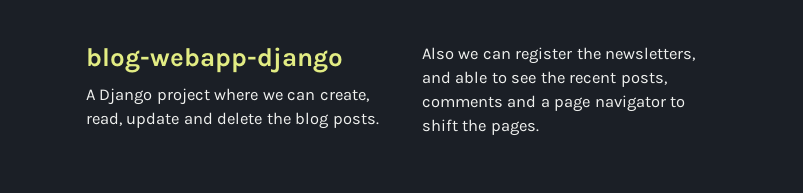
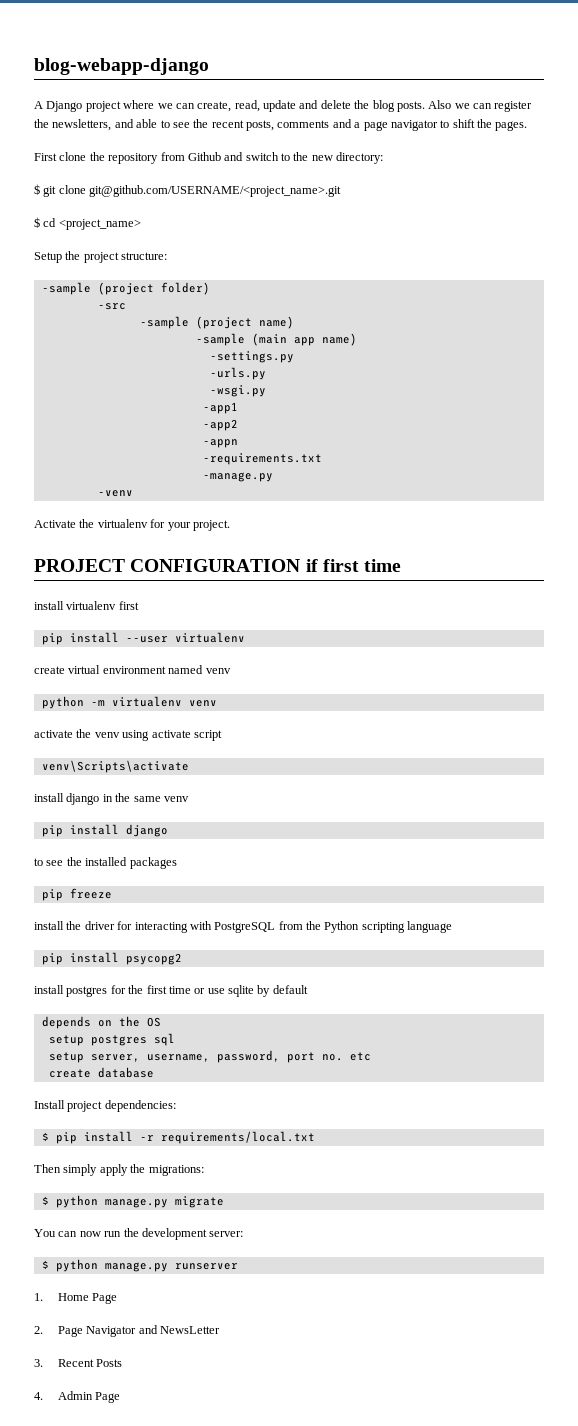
(539, 128) none -> [34,152,384,164] [34,184,342,197] [34,217,141,230] [34,251,168,263] [41,282,210,295] [97,303,126,310] [139,316,294,329] [195,333,357,346] [209,351,294,363] [209,367,266,380] [209,385,266,397] [202,402,238,414] [202,419,238,431] [202,439,238,448] [202,453,322,465] [202,472,273,482] [97,490,133,497] [34,519,230,531] [34,559,402,572] [34,601,139,610] [41,632,245,645] [34,665,231,674] [41,696,217,709] [34,729,222,741] [41,760,189,773] [34,793,189,805] [41,824,168,837] [34,857,177,869] [41,888,112,901] [34,921,453,933] [41,952,182,965] [34,985,308,997] [41,1016,161,1029] [48,1033,175,1046] [48,1050,371,1063] [48,1067,154,1078] [34,1100,176,1112] [41,1131,315,1144] [34,1164,204,1176] [41,1195,224,1208] [34,1228,244,1240] [41,1259,238,1272] [34,1293,118,1304] [34,1325,220,1337] [34,1359,123,1367] [34,1391,121,1403] // First clone the repository from Github and switch to the new directory: // $ git clone git@github.com/USERNAME/<project_name>.git // $ cd <project_name> // Setup the project structure: // -sample (project folder) // -src // -sample (project name) // -sample (main app name) // -settings.py // -urls.py // -wsgi.py // -app1 // -app2 // -appn // -requirements.txt // -manage.py // -venv // Activate the virtualenv for your project. // PROJECT CONFIGURATION if first time // install virtualenv first // pip install --user virtualenv // create virtual environment named venv // python -m virtualenv venv // activate the venv using activate script // venv\Scripts\activate // install django in the same venv // pip install django // to see the installed packages // pip freeze // install the driver for interacting with PostgreSQL from the Python scripting language // pip install psycopg2 // install postgres for the first time or use sqlite by default // depends on the OS // setup postgres sql // setup server, username, password, port no. etc // create database // Install project dependencies: // $ pip install -r requirements/local.txt // Then simply apply the migrations: // $ python manage.py migrate // You can now run the development server: // $ python manage.py runserver // 1. Home Page // 2. Page Navigator and NewsLetter // 3. Recent Posts // 4. Admin Page

